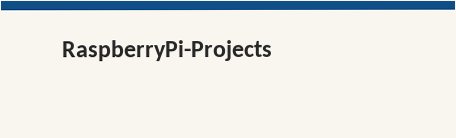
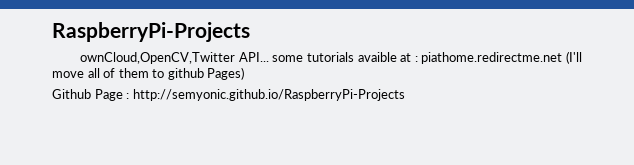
(272, 50) none -> [80,51,582,64] [52,67,245,80] [52,89,405,101] // ownCloud,OpenCV,Twitter API... some tutorials avaible at : piathome.redirectme.net (I'll move all of them to github Pages) // Github Page : http://semyonic.github.io/RaspberryPi-Projects

